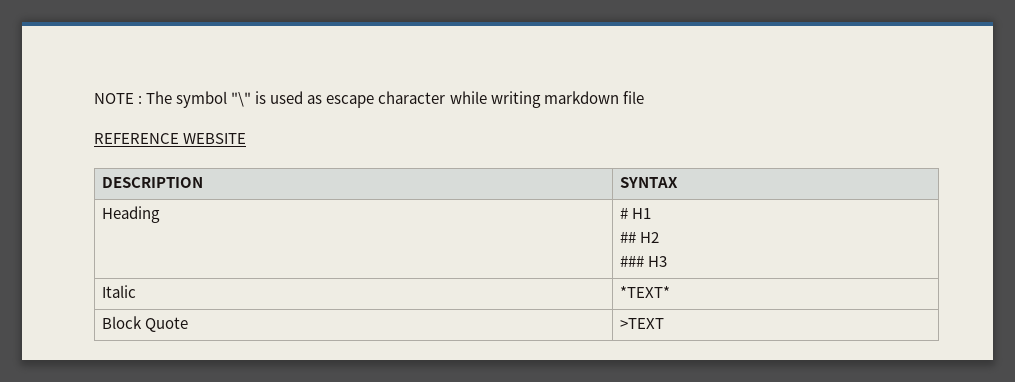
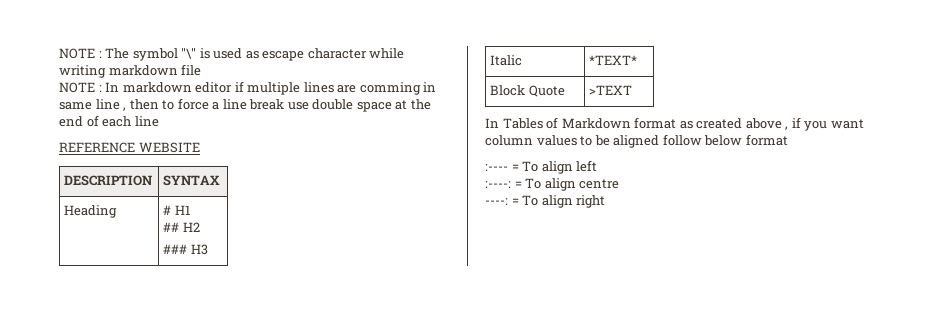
(644, 97) none -> [59,81,437,95] [59,98,431,112] [59,115,159,127] // NOTE : In markdown editor if multiple lines are comming in same line , then to force a line break use double space at the end of each line
(665, 323) none -> [485,117,864,131] [485,134,788,148] [485,160,598,174] [485,178,620,191] [485,195,606,208] // In Tables of Markdown format as created above , if you want column values to be aligned follow below format // :---- = To align left // :----: = To align centre // ----: = To align right

